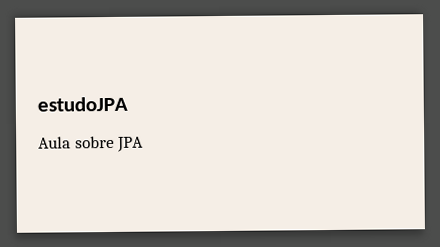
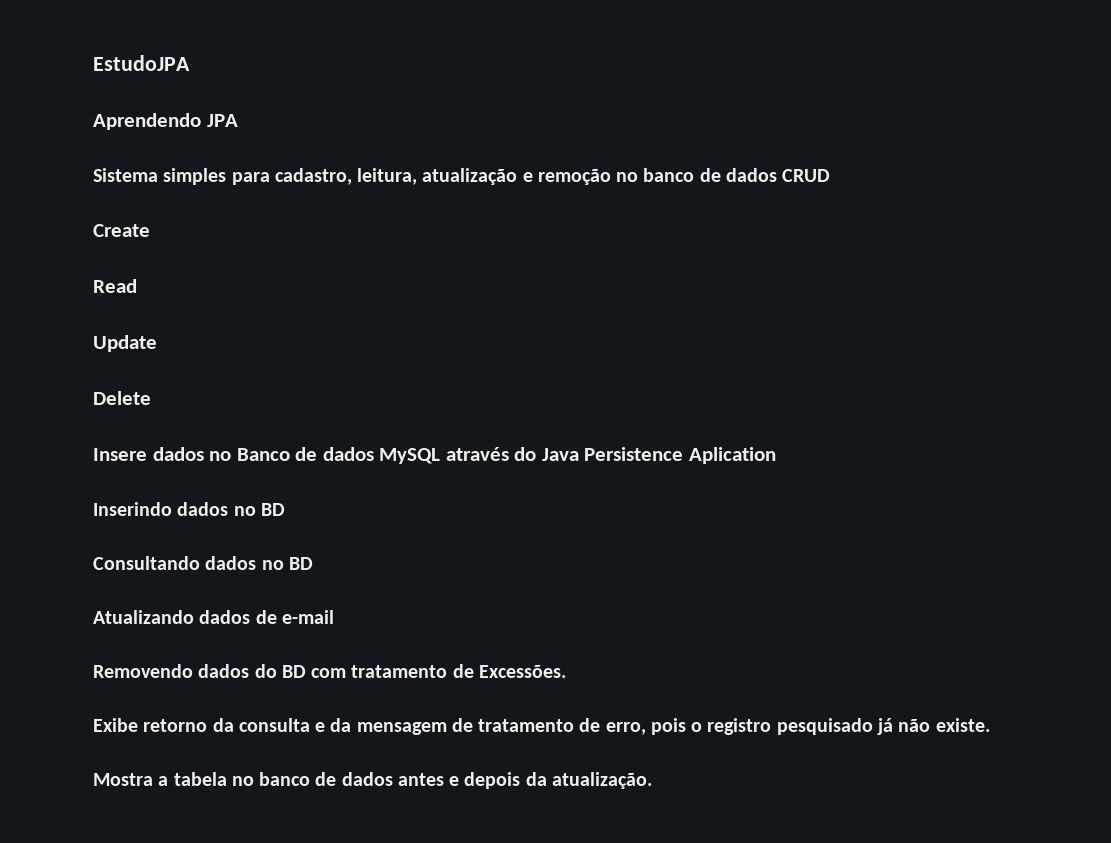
[37,96,128,112] [38,135,145,152] estudoJPA // Aula sobre JPA -> [93,55,190,71] [93,113,238,130] [93,168,831,185] [93,224,150,237] [93,279,137,293] [93,335,157,352] [93,391,151,405] [93,447,776,464] [93,502,285,516] [93,556,313,570] [93,610,334,624] [93,664,566,678] [93,718,990,735] [93,772,652,789] EstudoJPA // Aprendendo JPA // Sistema simples para cadastro, leitura, atualização e remoção no banco de dados CRUD // Create // Read // Update // Delete // Insere dados no Banco de dados MySQL através do Java Persistence Aplication // Inserindo dados no BD // Consultando dados no BD // Atualizando dados de e-mail // Removendo dados do BD com tratamento de Excessões. // Exibe retorno da consulta e da mensagem de tratamento de erro, pois o registro pesquisado já não existe. // Mostra a tabela no banco de dados antes e depois da atualização.

